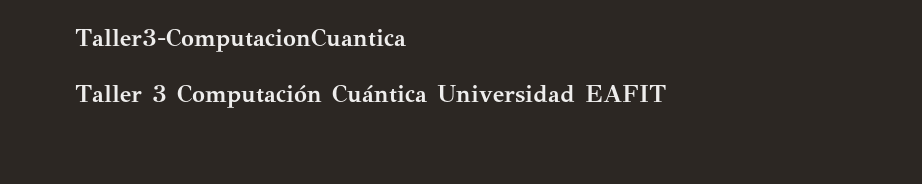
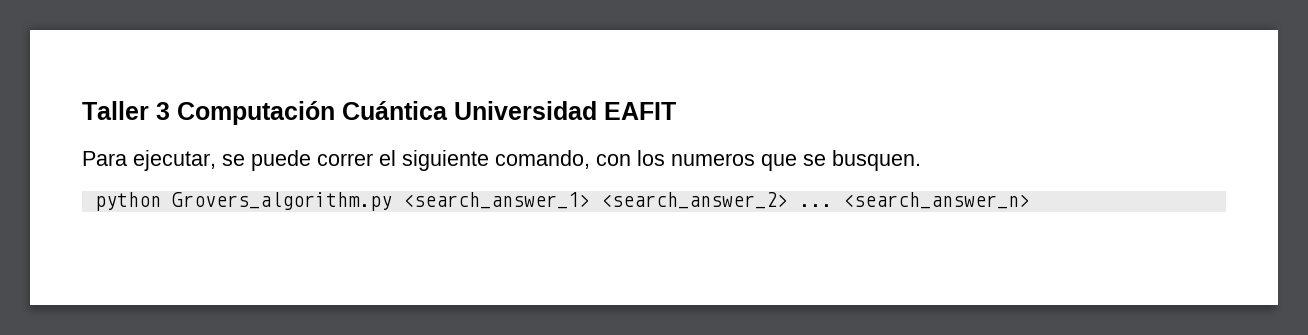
[75,28,406,52] Taller3-ComputacionCuantica // -> (82, 110) none
(666, 93) none -> [82,150,921,171] [94,192,1030,211] // Para ejecutar, se puede correr el siguiente comando, con los numeros que se busquen. // python Grovers_algorithm.py <search_answer_1> <search_answer_2> ... <search_answer_n>

